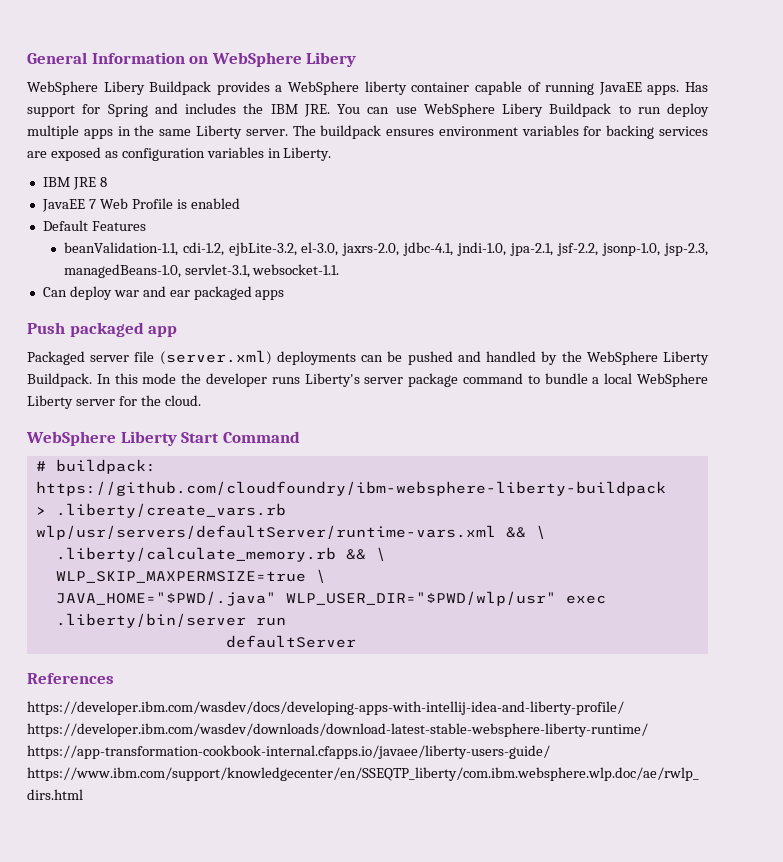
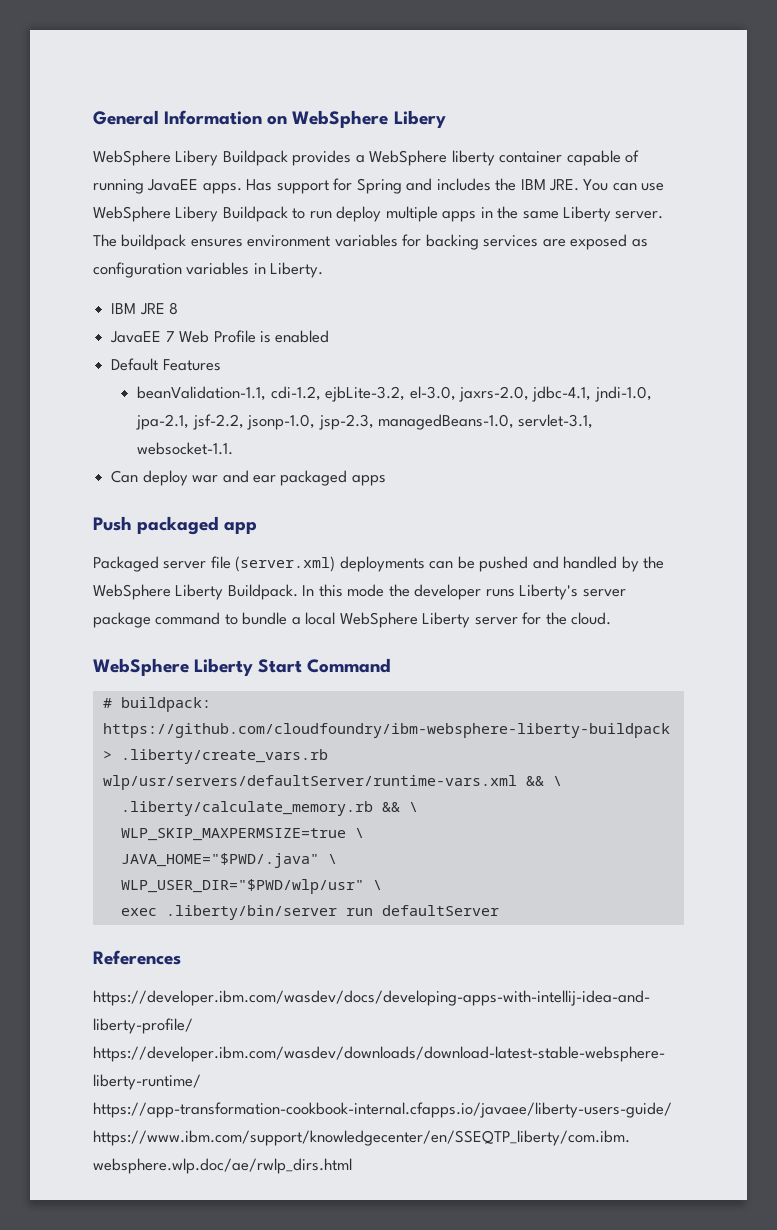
[285,591,556,606] WLP_USER_DIR="$PWD/wlp/usr" -> [327,854,337,864] [120,879,382,894] \ // WLP_USER_DIR="$PWD/wlp/usr" \ //
(286, 621) // -> (373, 912) none

